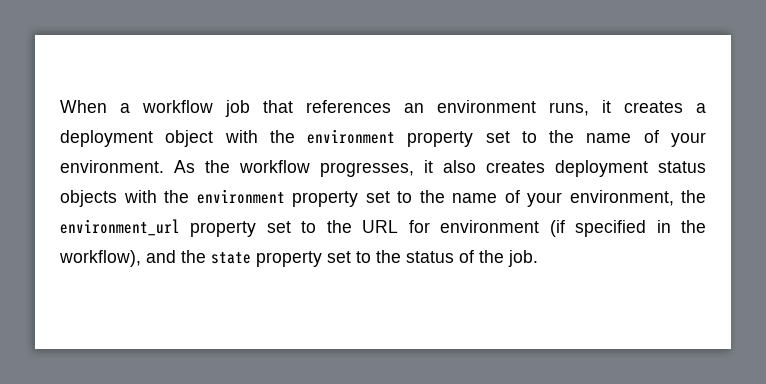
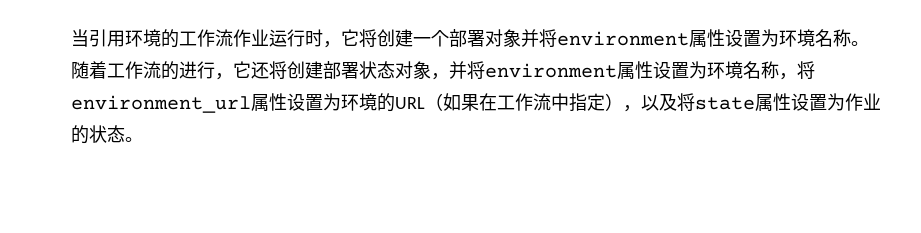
[60,100,706,117] [60,129,706,147] [60,160,706,177] [60,189,706,207] [60,219,706,237] [59,250,538,267] When a workflow job that references an environment runs, it creates a deployment object with the environment property set to the name of your environment. As the workflow progresses, it also creates deployment status objects with the environment property set to the name of your environment, the environment_url property set to the URL for environment (if specified in the workflow), and the state property set to the status of the job. -> [71,29,869,48] [71,61,815,80] [71,93,881,113] [71,125,143,144] 当引用环境的工作流作业运行时，它将创建一个部署对象并将environment属性设置为环境名称。随着工作流的进行，它还将创建部署状态对象，并将environment属性设置为环境名称，将environment_url属性设置为环境的URL（如果在工作流中指定），以及将state属性设置为作业的状态。

